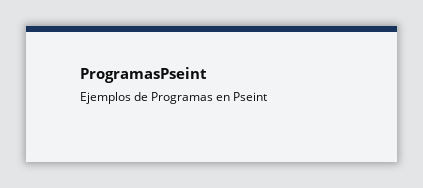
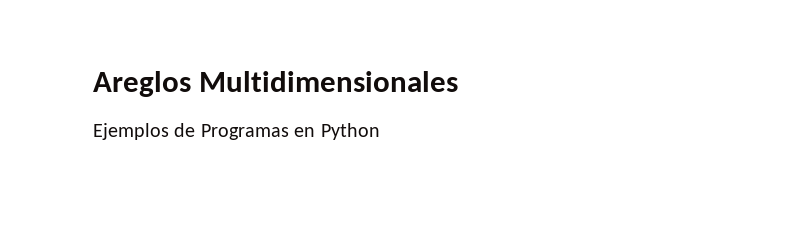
[80,67,207,83] ProgramasPseint -> [93,71,459,97] Areglos Multidimensionales
[233,92,268,101] Pseint -> [320,123,380,140] Python

